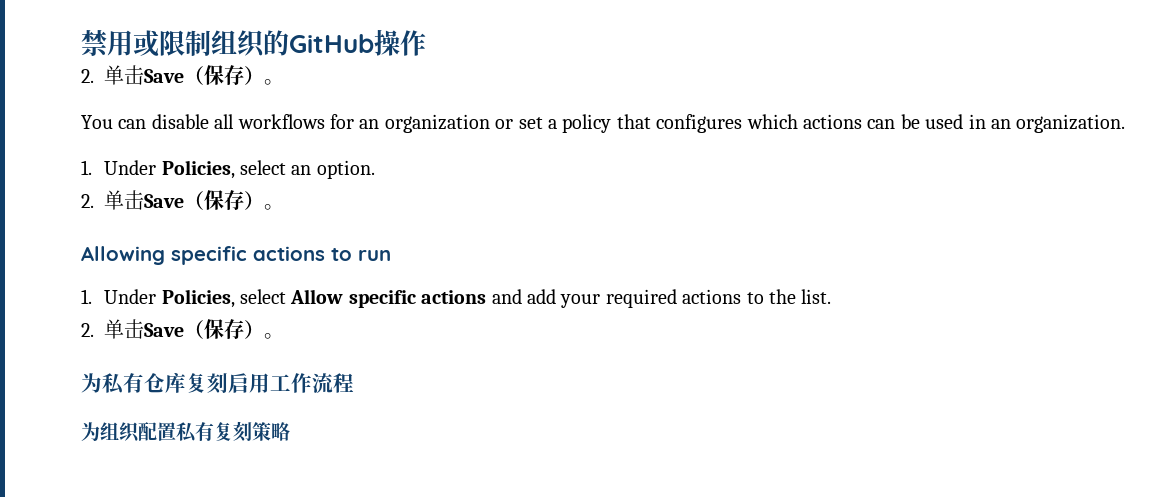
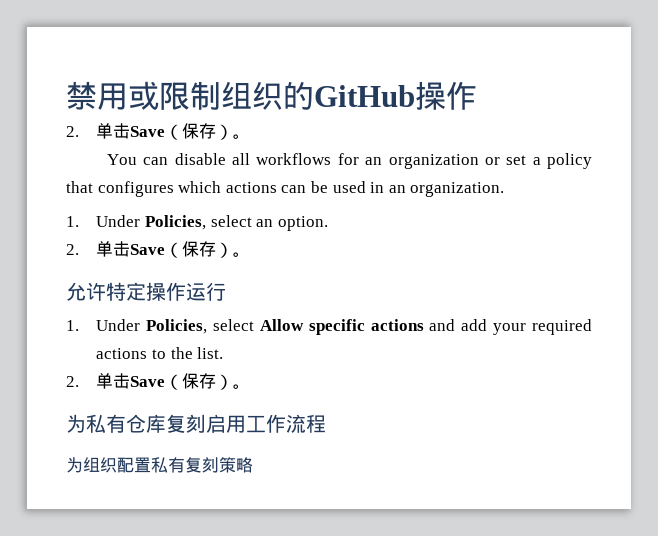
[81,246,391,265] Allowing specific actions to run -> [66,282,226,301] 允许特定操作运行

